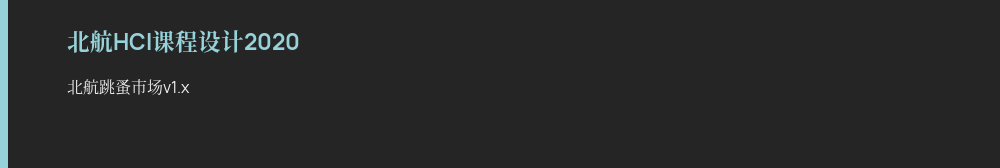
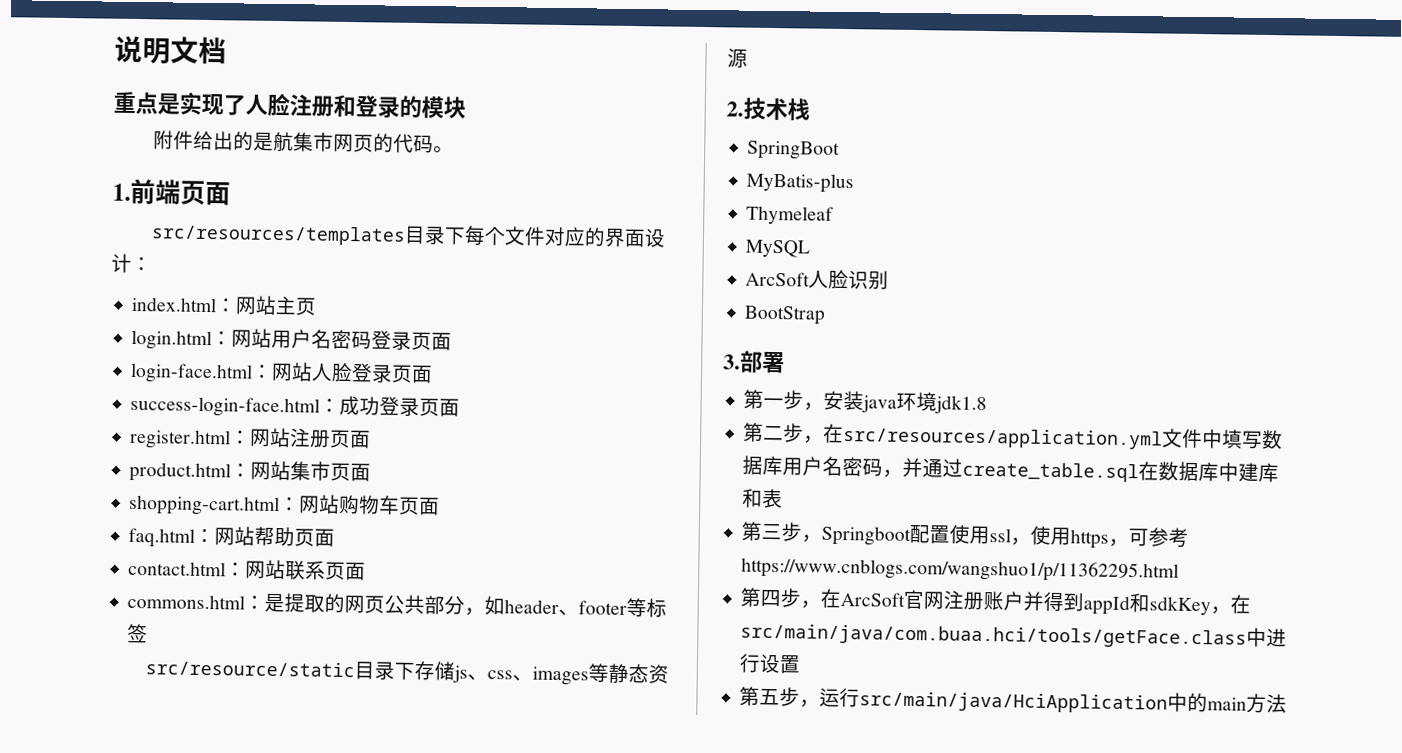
[67,30,300,53] [67,79,190,96] 北航HCI课程设计2020 // 北航跳蚤市场v1.x -> [114,35,227,65] [113,91,466,119] [153,130,455,154] [112,178,231,206] [151,224,667,248] [111,253,152,273] [131,295,318,316] [131,328,453,351] [130,362,434,384] [130,395,461,418] [129,427,372,450] [129,460,372,483] [129,494,441,517] [128,526,336,548] [128,559,367,581] [127,593,668,618] [127,623,149,644] [145,660,670,686] [727,48,748,69] [726,97,810,121] [747,140,841,160] [746,172,855,194] [746,205,835,225] [745,239,811,258] [745,269,890,290] [744,305,826,325] [723,350,785,374] [743,389,988,415] [743,422,1284,450] [742,455,1280,483] [742,488,784,509] [741,521,1190,549] [741,557,1180,583] [740,587,1252,616] [740,623,1288,649] [739,653,802,674] [739,686,1288,714] 说明文档 // 重点是实现了人脸注册和登录的模块 // 附件给出的是航集市网页的代码。 // 1.前端页面 // src/resources/templates目录下每个文件对应的界面设计： // index.html：网站主页 // login.html：网站用户名密码登录页面 // login-face.html：网站人脸登录页面 // success-login-face.html：成功登录页面 // register.html：网站注册页面 // product.html：网站集市页面 // shopping-cart.html：网站购物车页面 // faq.html：网站帮助页面 // contact.html：网站联系页面 // commons.html：是提取的网页公共部分，如header、footer等标签 // src/resource/static目录下存储js、css、images等静态资源 // 2.技术栈 // SpringBoot // MyBatis-plus // Thymeleaf // MySQL // ArcSoft人脸识别 // BootStrap // 3.部署 // 第一步，安装java环境jdk1.8 // 第二步，在src/resources/application.yml文件中填写数据库用户名密码，并通过create_table.sql在数据库中建库和表 // 第三步，Springboot配置使用ssl，使用https，可参考https://www.cnblogs.com/wangshuo1/p/11362295.html // 第四步，在ArcSoft官网注册账户并得到appId和sdkKey，在src/main/java/com.buaa.hci/tools/getFace.class中进行设置 // 第五步，运行src/main/java/HciApplication中的main方法

